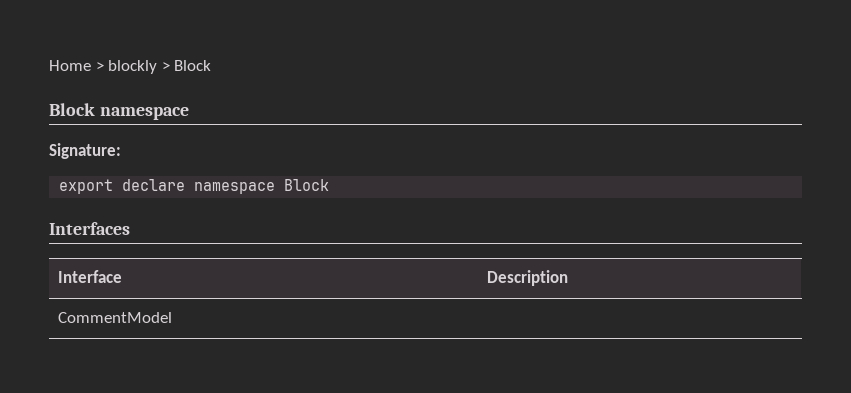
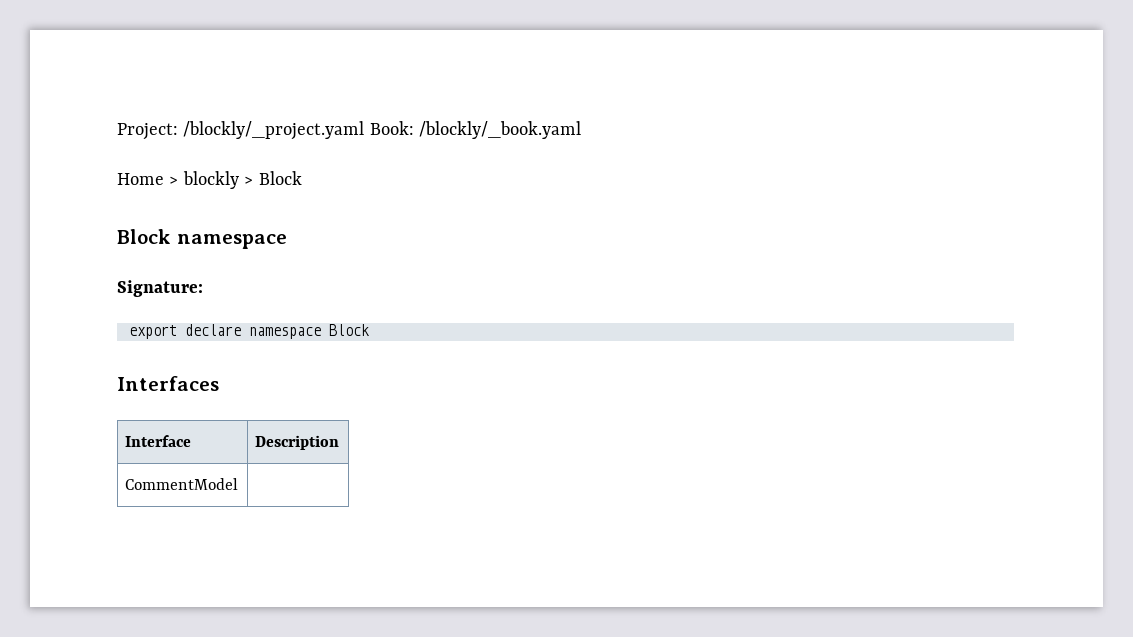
(49, 65) none -> [117,121,582,140] Project: /blockly/_project.yaml Book: /blockly/_book.yaml //

